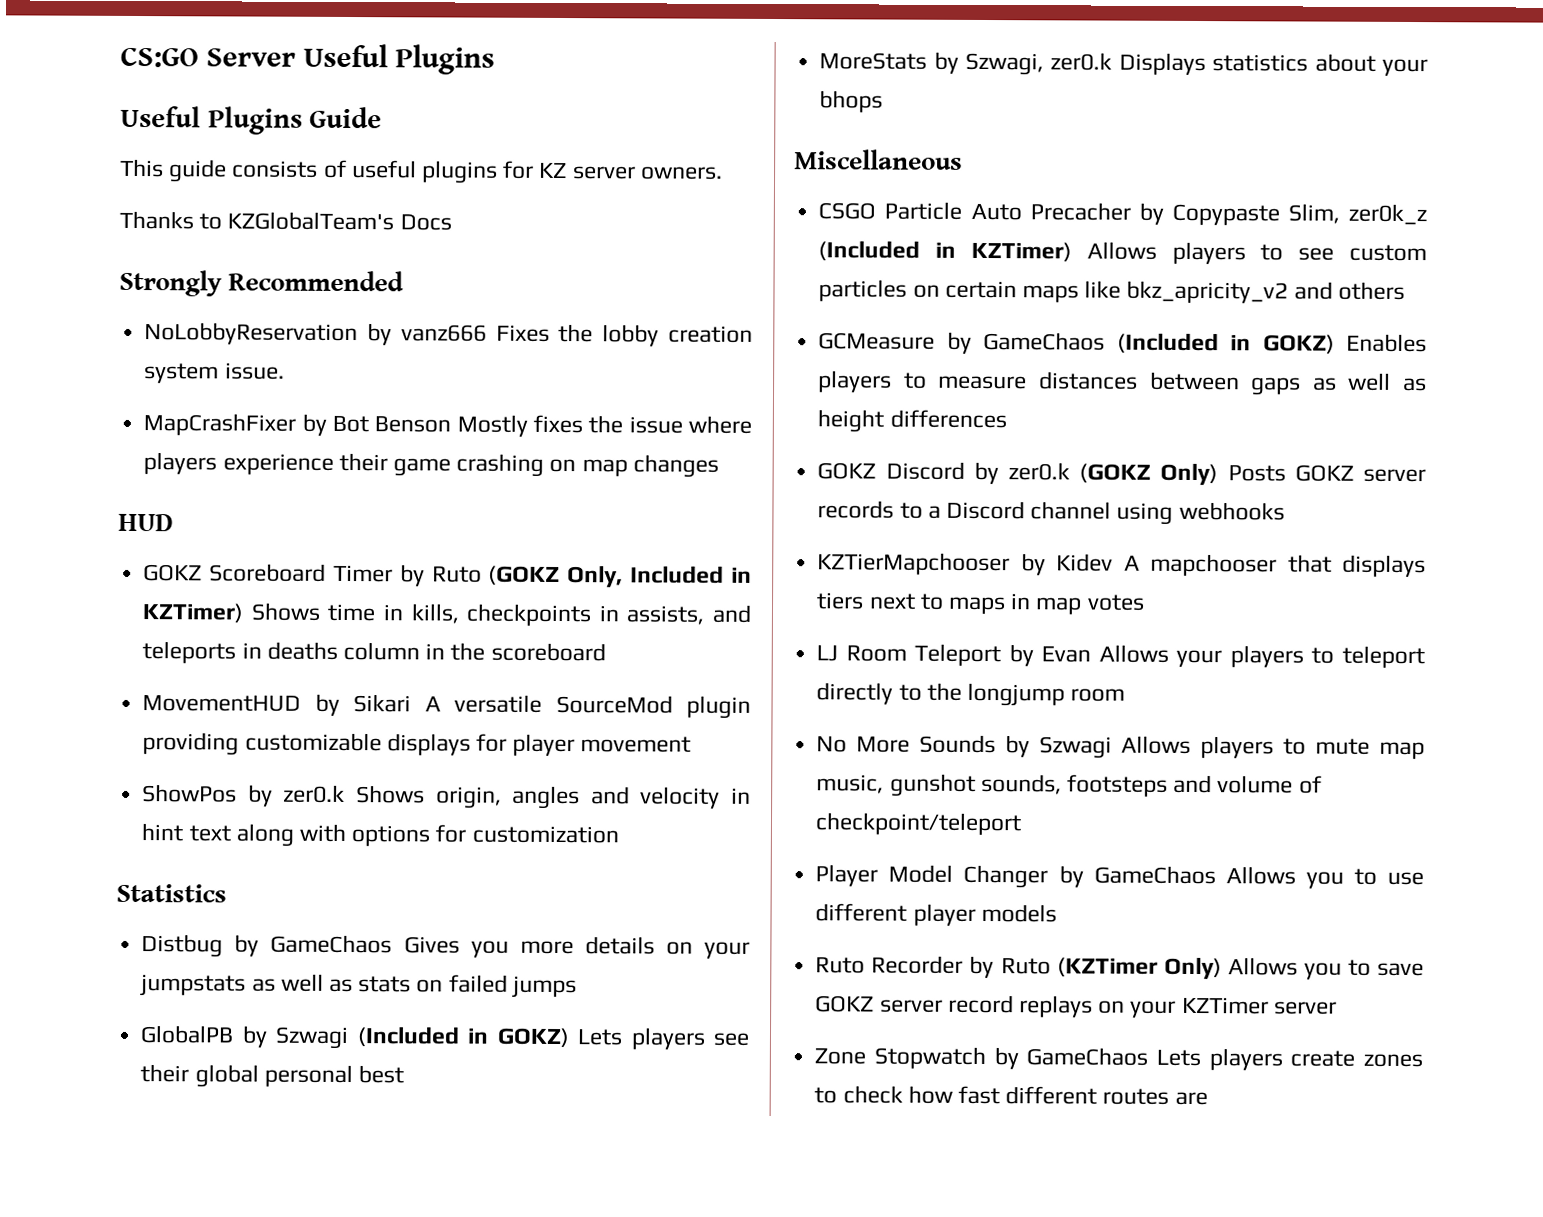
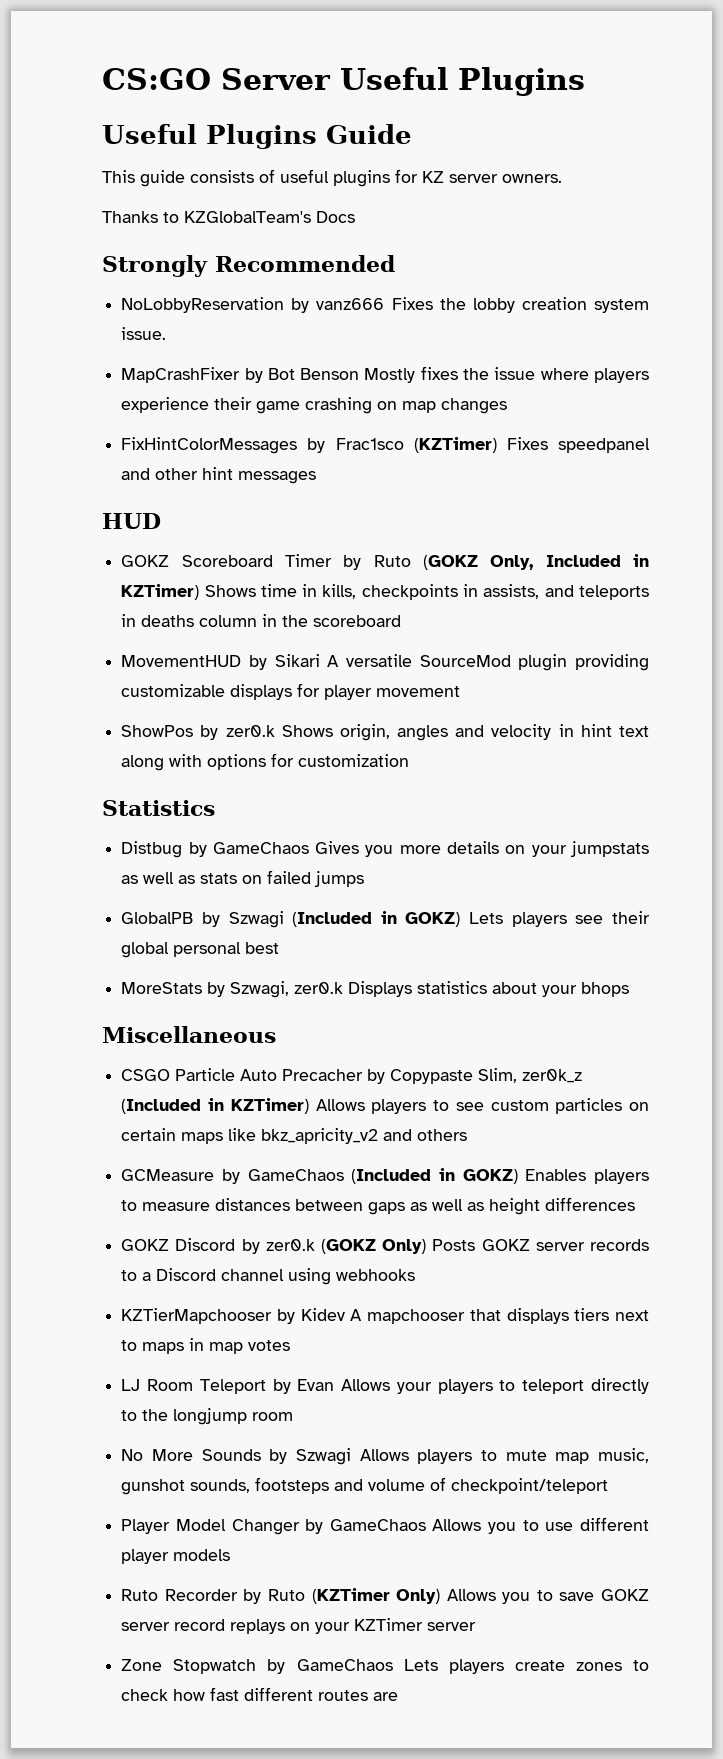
(719, 466) none -> [121,437,650,454] [121,467,317,484] // FixHintColorMessages by Frac1sco (KZTimer) Fixes speedpanel and other hint messages

